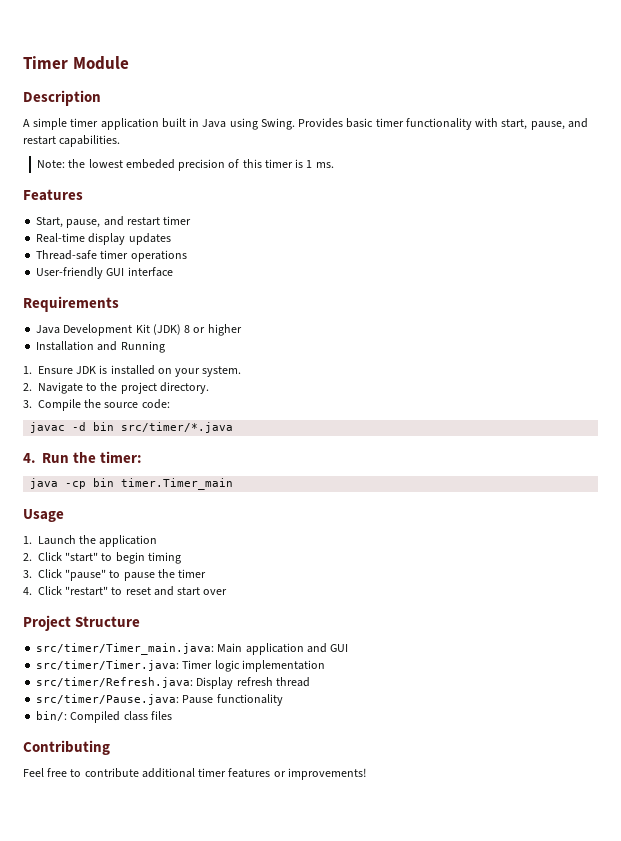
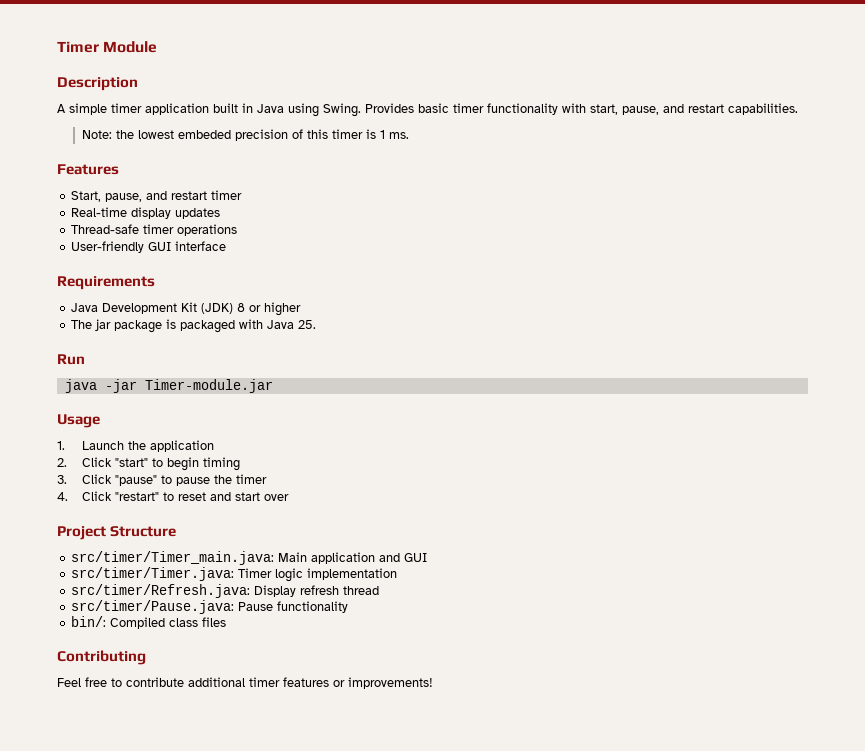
[36,341,165,353] [23,365,242,377] [23,382,209,394] [23,399,170,411] [30,422,234,433] [23,453,36,463] Installation and Running // 1. Ensure JDK is installed on your system. // 2. Navigate to the project directory. // 3. Compile the source code: // javac -d bin src/timer/*.java // 4. -> [71,319,317,333] The jar package is packaged with Java 25. //
[73,451,143,463] the timer: -> (85, 359) none
[65,478,234,490] -cp bin timer.Timer_main -> [104,379,273,393] -jar Timer-module.jar

